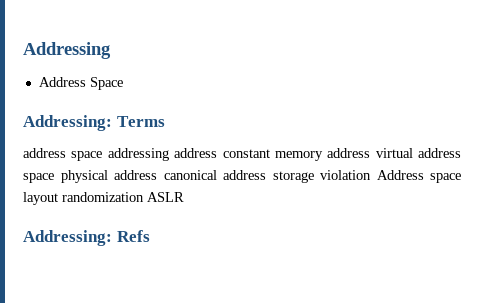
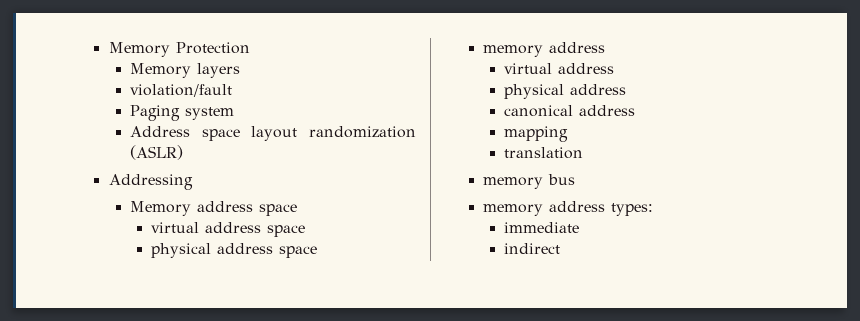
[23,42,111,59] [38,77,123,90] [23,115,165,131] [23,148,461,161] [23,170,461,183] [23,192,184,205] [23,230,150,246] Addressing // Address Space // Addressing: Terms // address space addressing address constant memory address virtual address space physical address canonical address storage violation Address space layout randomization ASLR // Addressing: Refs -> [108,42,250,57] [129,63,240,78] [129,84,232,97] [129,105,234,121] [129,126,416,141] [129,145,183,160] [108,174,193,190] [129,201,297,216] [151,222,306,237] [151,243,318,258] [482,42,605,57] [504,63,615,74] [504,84,627,99] [504,105,636,117] [504,126,569,142] [504,147,584,159] [482,174,575,189] [482,201,653,216] [504,222,580,233] [504,243,561,254] Memory Protection // Memory layers // violation/fault // Paging system // Address space layout randomization (ASLR) // Addressing // Memory address space // virtual address space // physical address space // memory address // virtual address // physical address // canonical address // mapping // translation // memory bus // memory address types: // immediate // indirect

